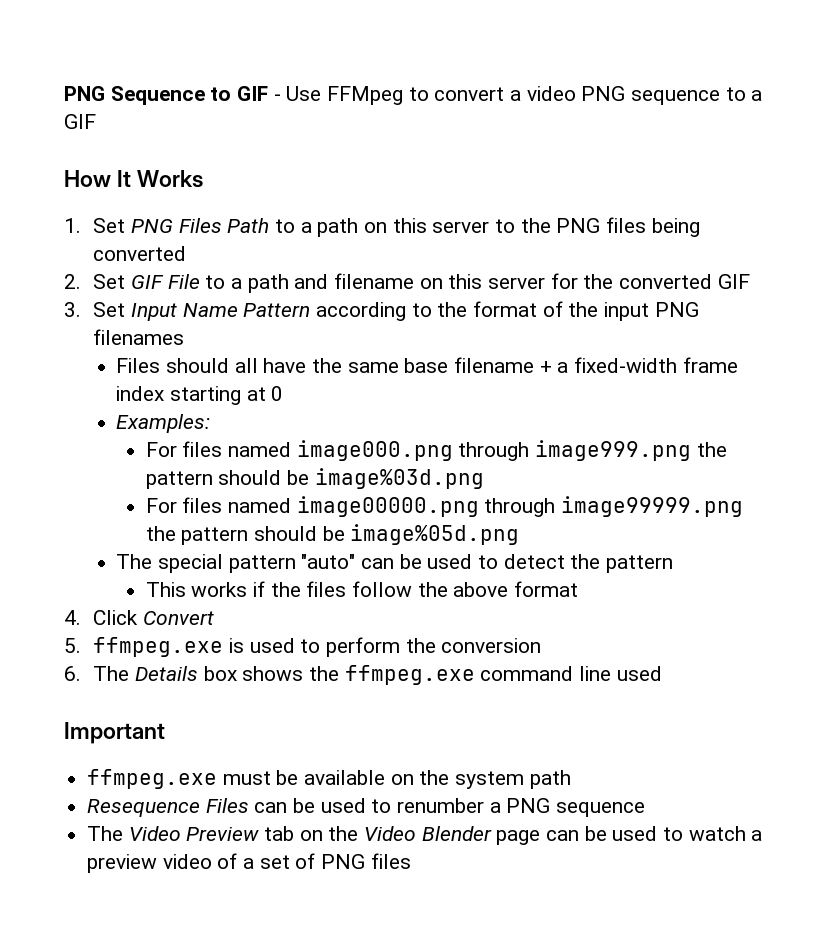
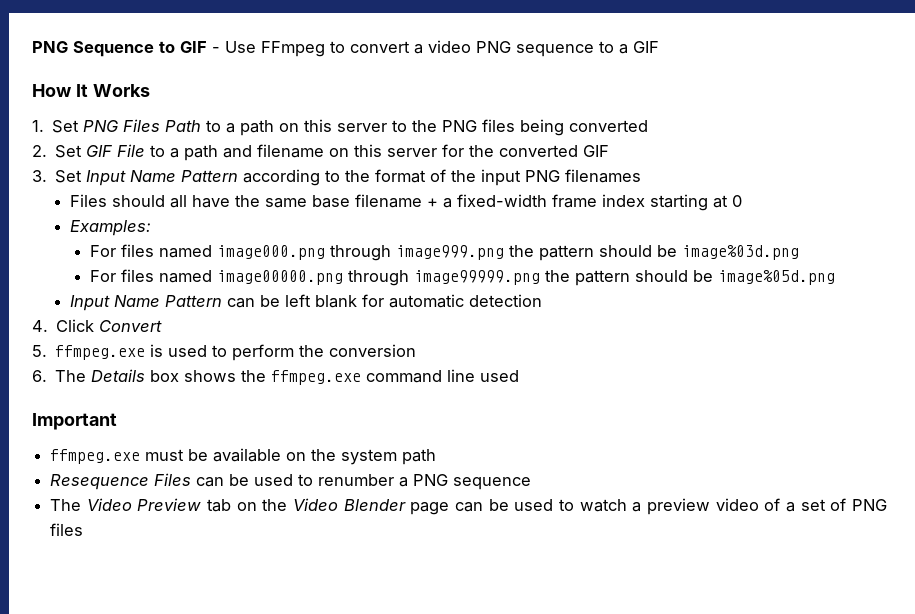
[327,86,404,105] FFMpeg -> [261,41,325,57] FFmpeg
[116,554,674,573] [145,581,579,597] The special pattern "auto" can be used to detect the pattern // This works if the files follow the above format -> [69,294,542,311] Input Name Pattern can be left blank for automatic detection

